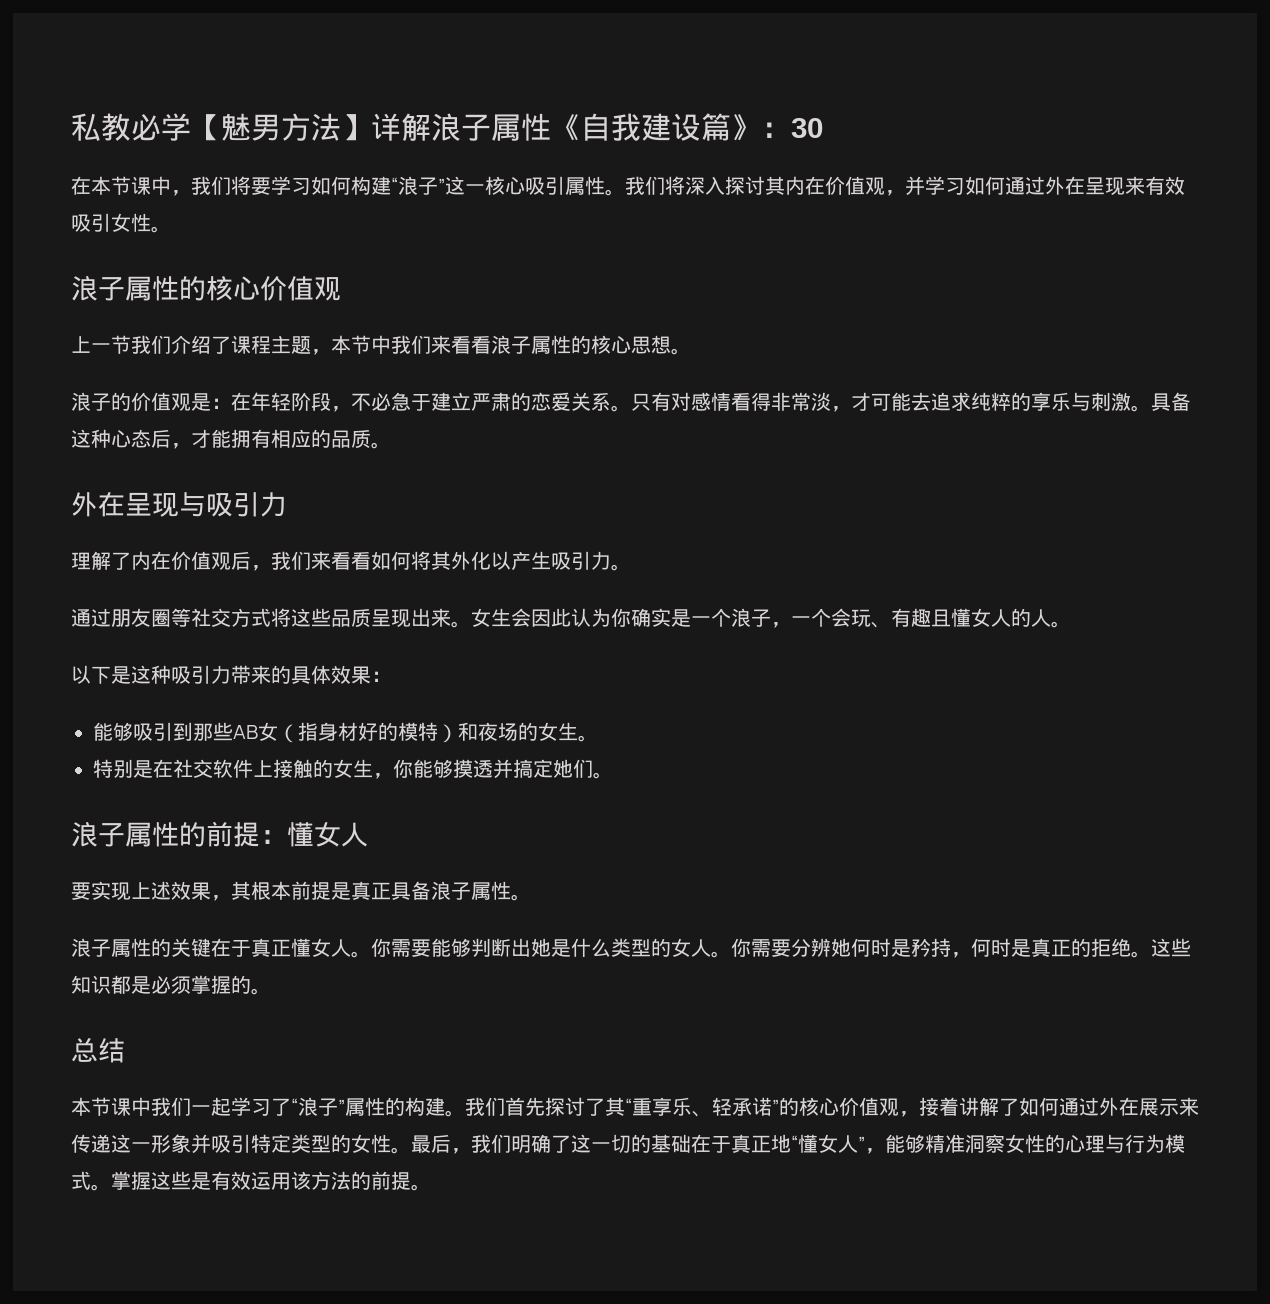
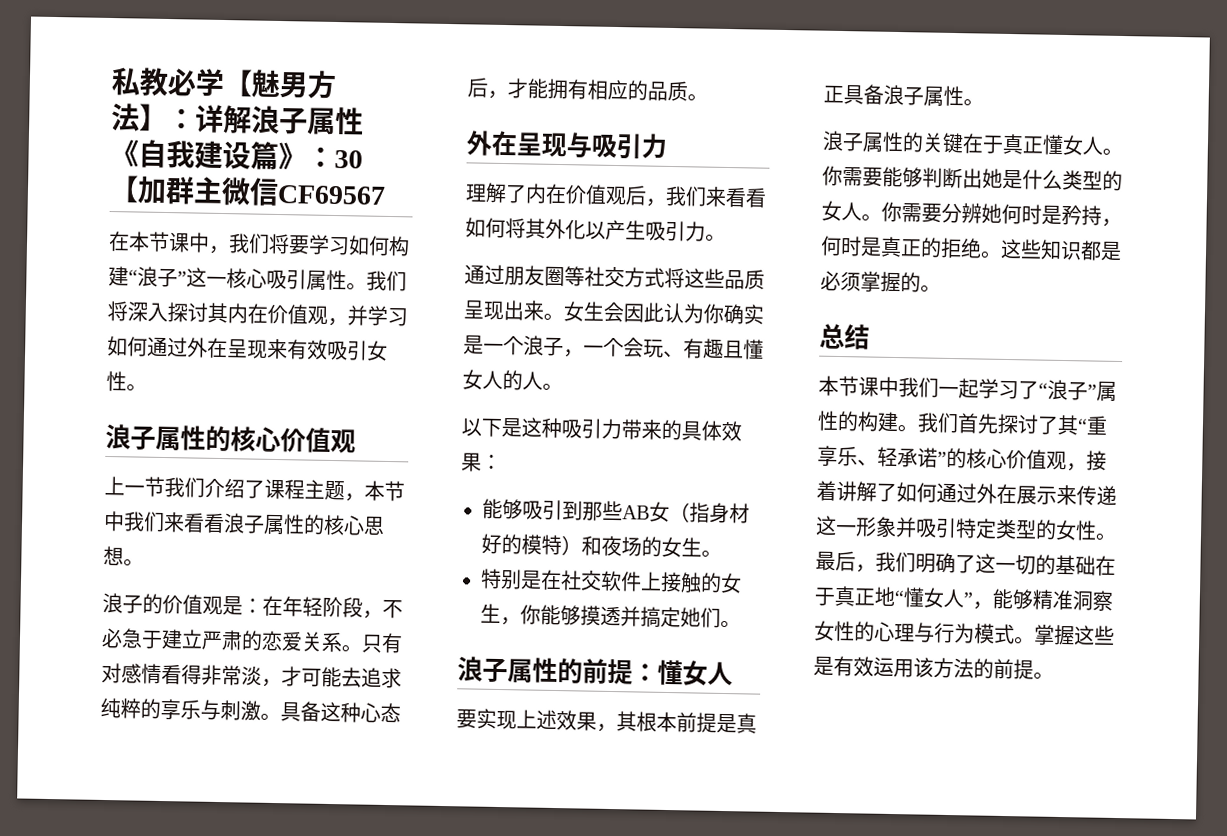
(371, 127) none -> [167,108,196,130] ：
(823, 128) none -> [109,175,386,206] 【加群主微信CF69567

